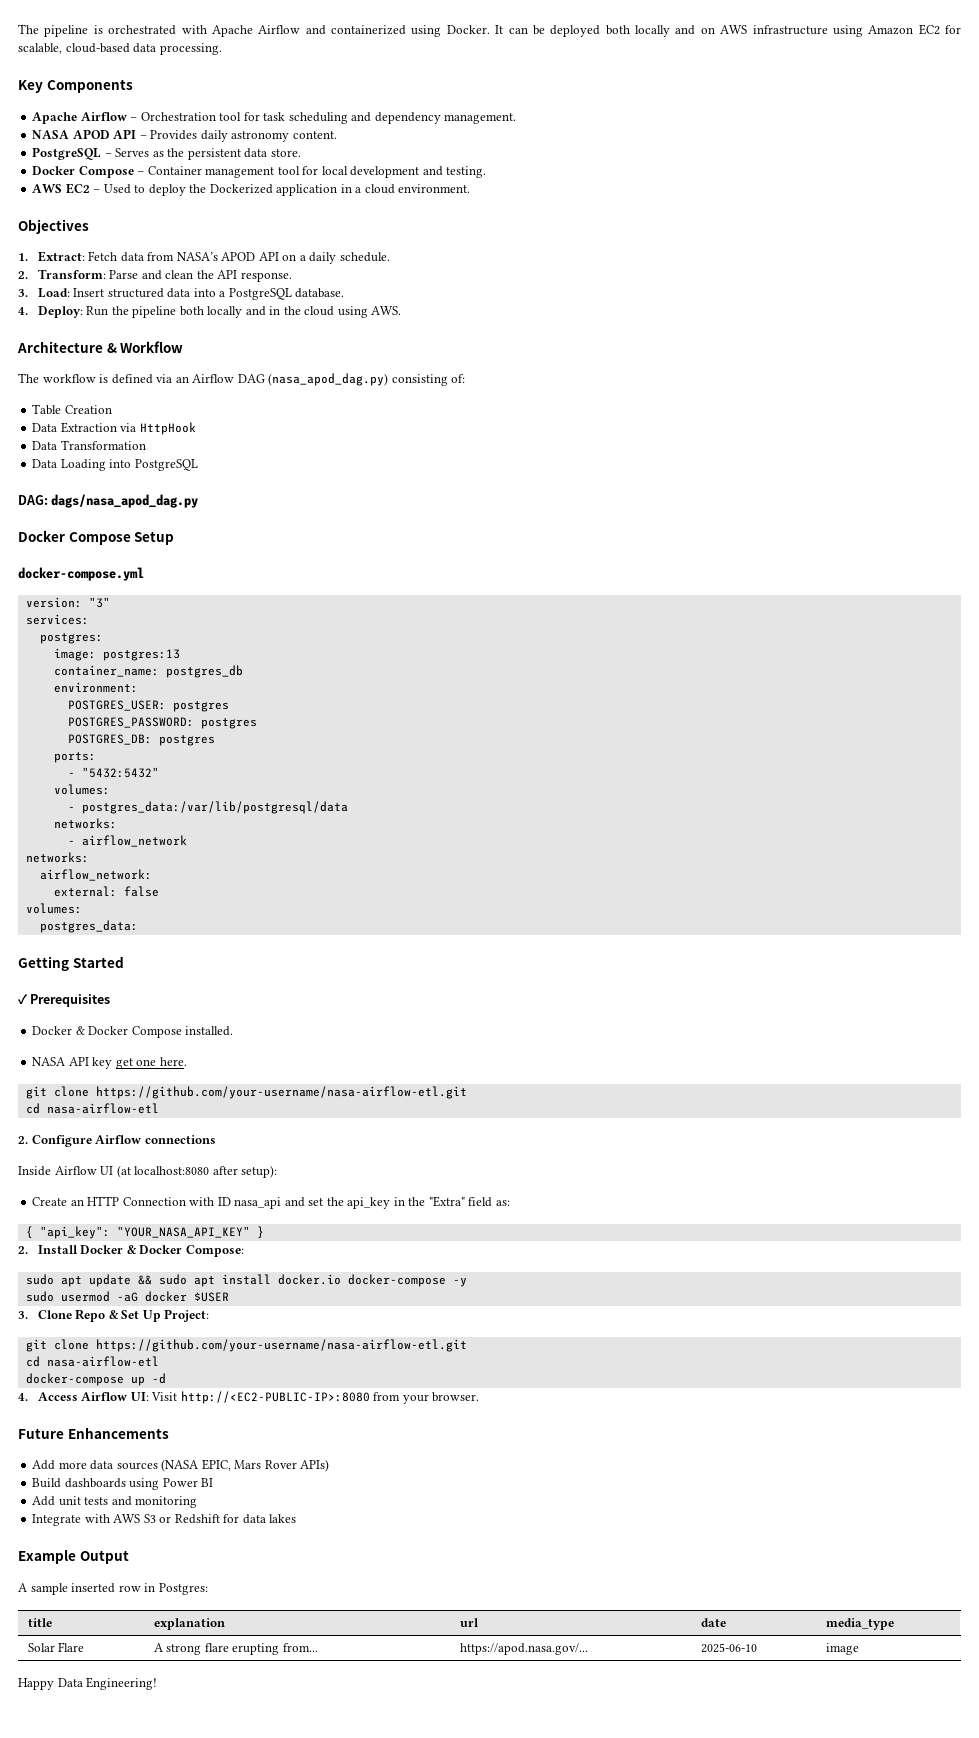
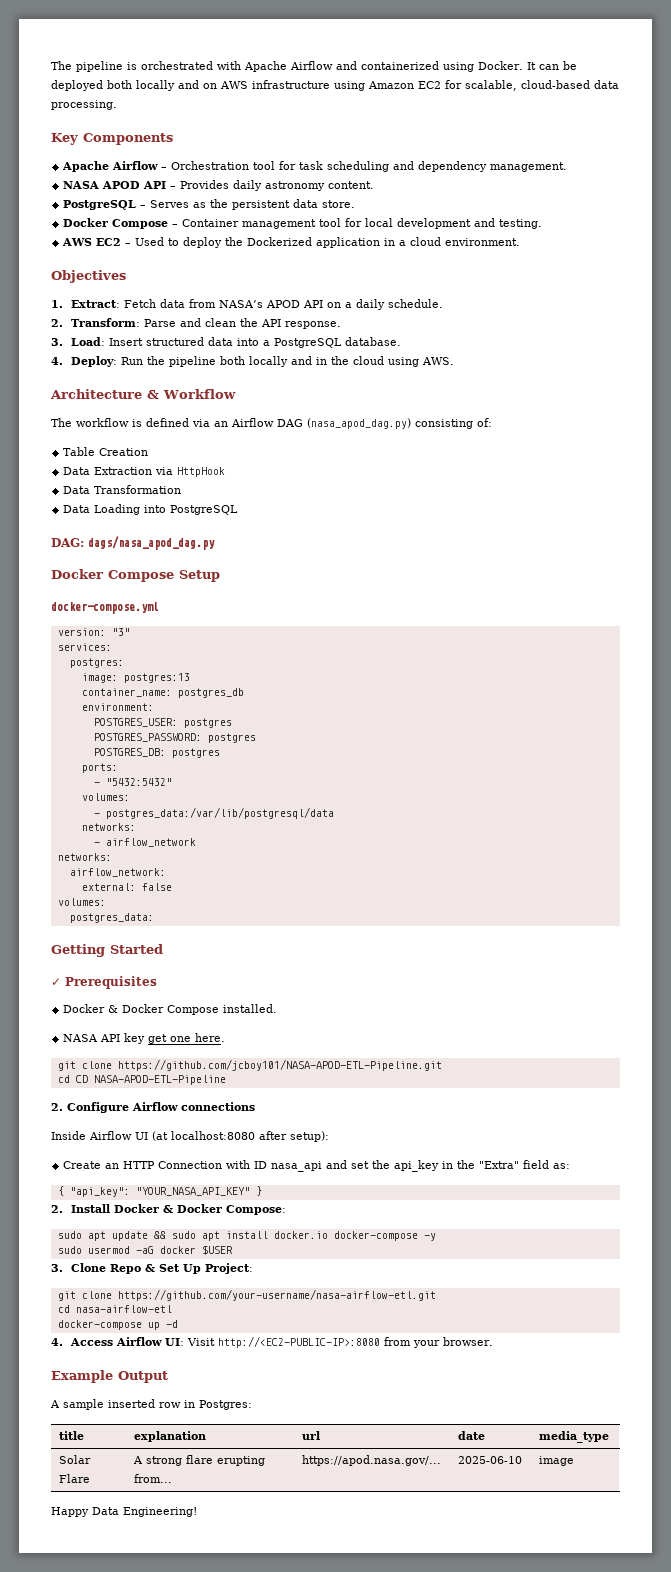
[95,1086,467,1099] [25,1103,159,1114] https://github.com/your-username/nasa-airflow-etl.git // cd nasa-airflow-etl -> [117,1059,442,1071] [57,1075,226,1085] https://github.com/jcboy101/NASA-APOD-ETL-Pipeline.git // cd CD NASA-APOD-ETL-Pipeline
[18,1427,169,1439] [32,1459,330,1472] [32,1478,214,1490] [32,1496,198,1508] [32,1514,297,1526] // Future Enhancements // Add more data sources (NASA EPIC, Mars Rover APIs) // Build dashboards using Power BI // Add unit tests and monitoring // Integrate with AWS S3 or Redshift for data lakes -> (494, 1341) none

